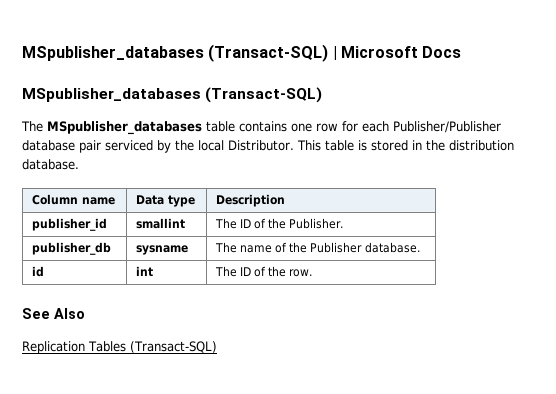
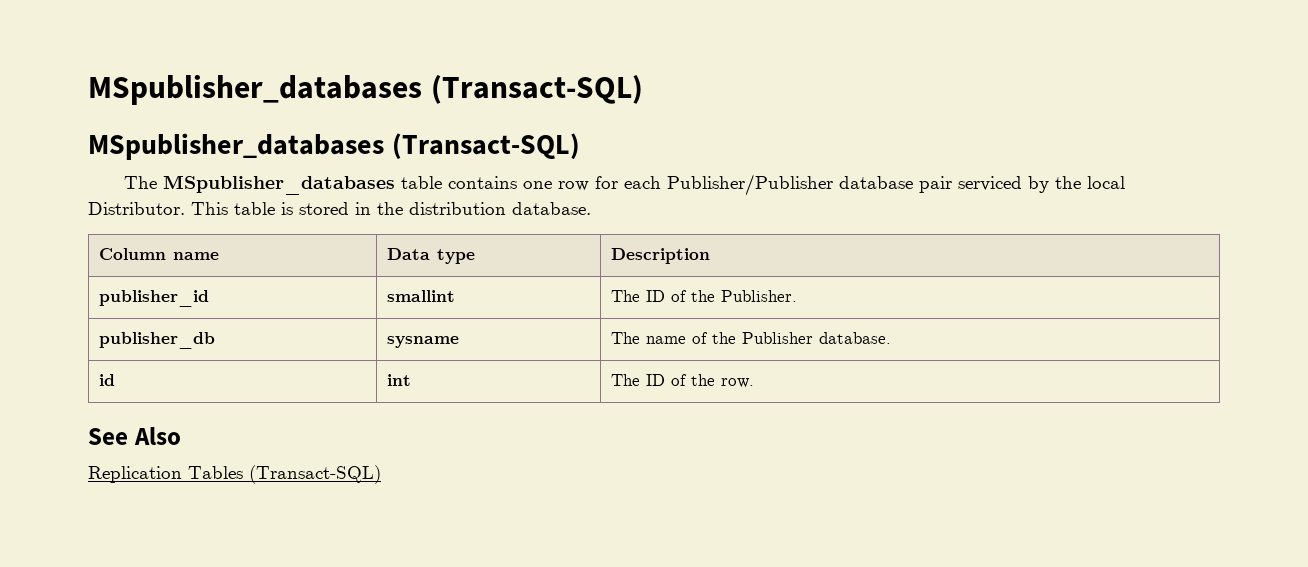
[22,44,462,62] MSpublisher_databases (Transact-SQL) | Microsoft Docs -> [88,75,643,105] MSpublisher_databases (Transact-SQL)

